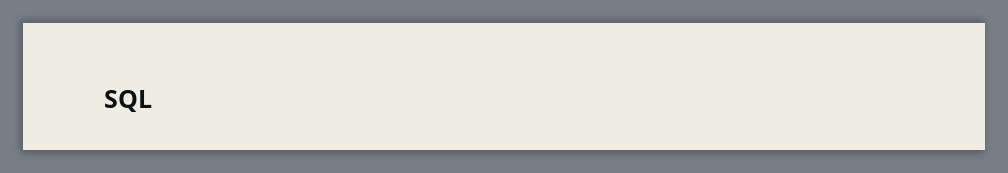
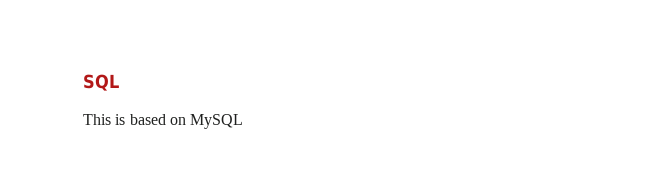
(152, 101) none -> [83,114,244,129] // This is based on MySQL

